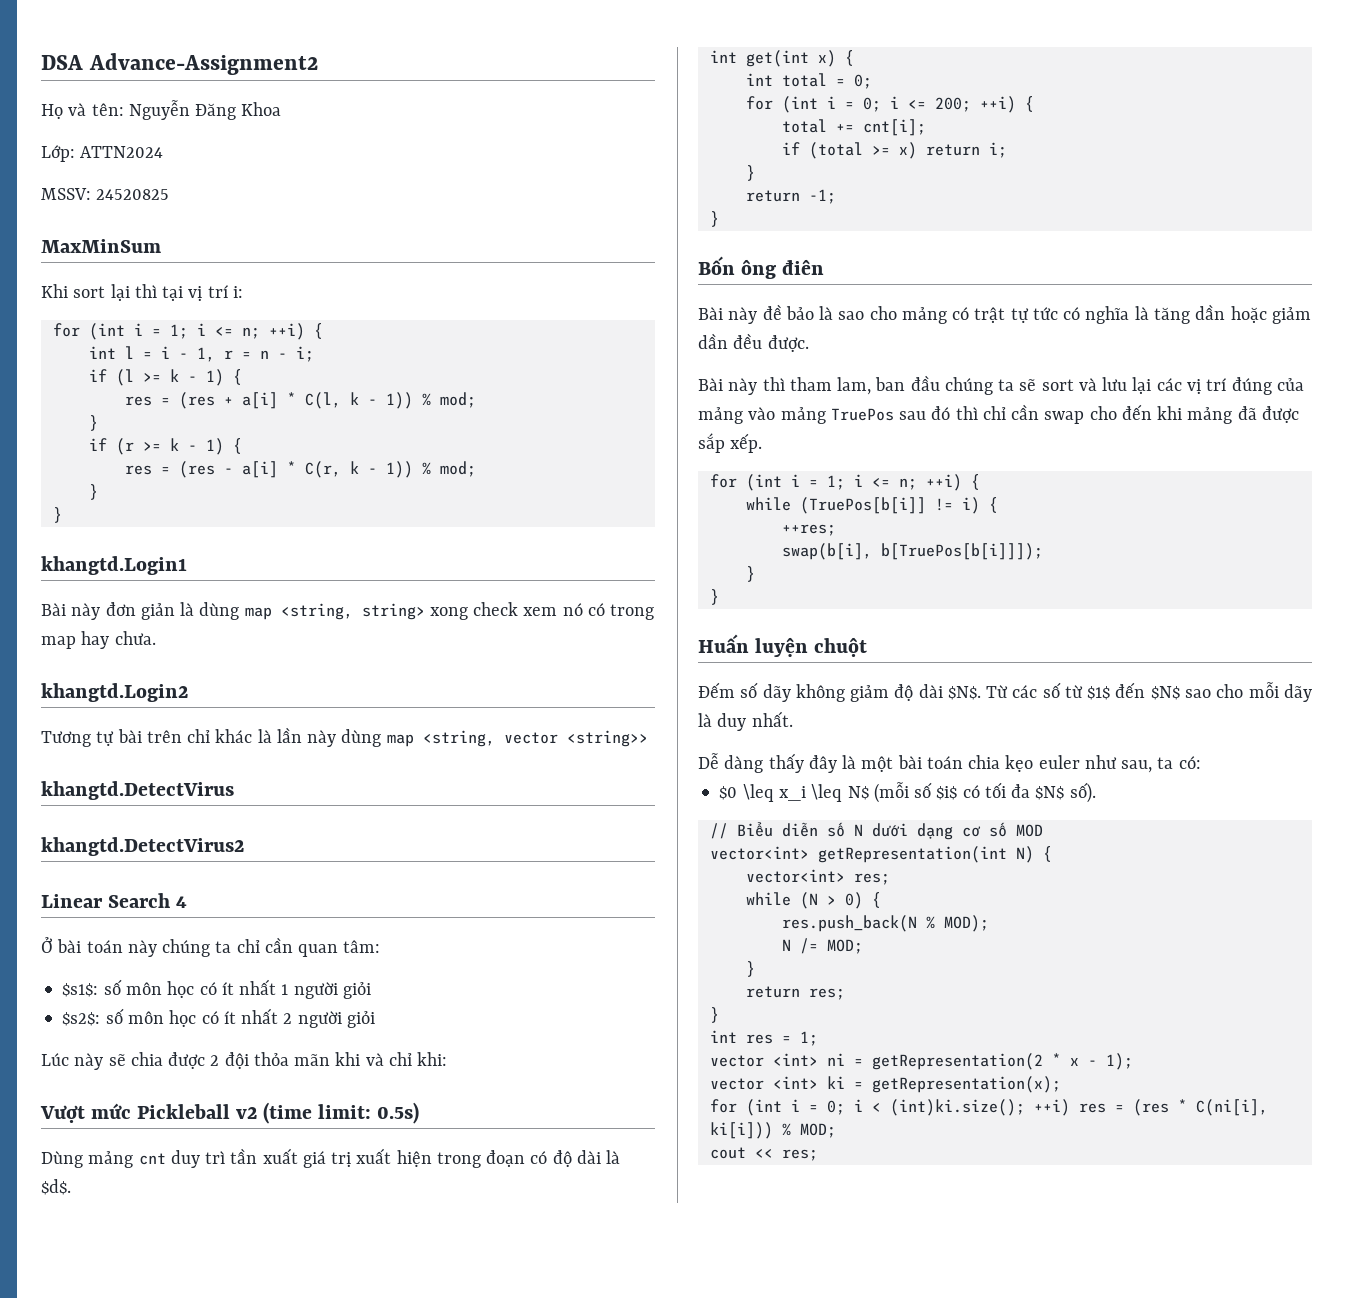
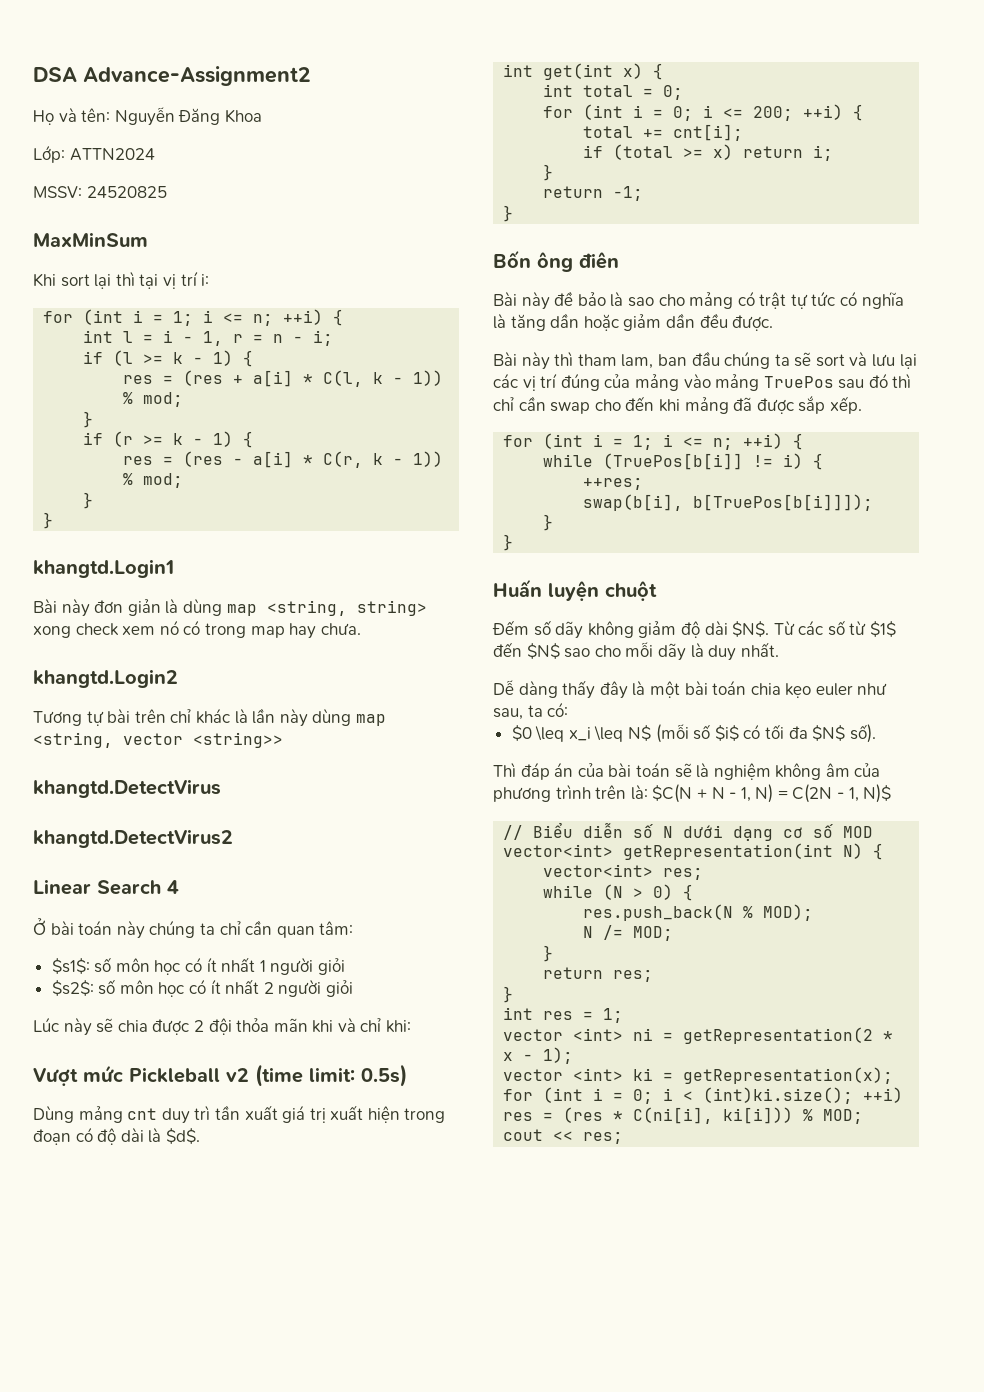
(1096, 792) none -> [493,762,881,780] [493,784,892,803] // Thì đáp án của bài toán sẽ là nghiệm không âm của phương trình trên là: $C(N + N - 1, N) = C(2N - 1, N)$

